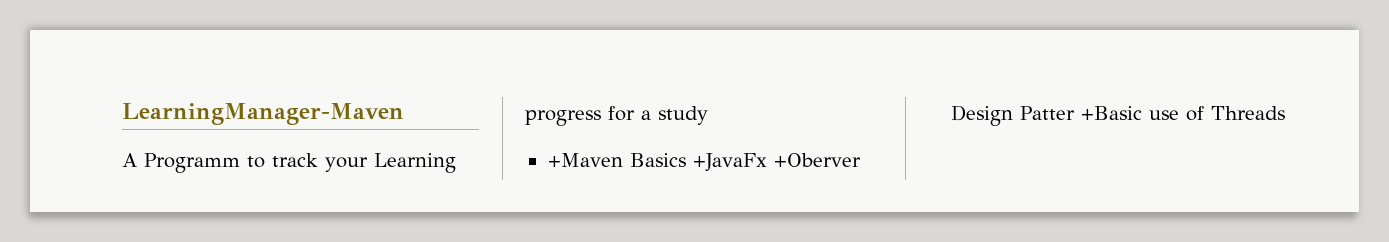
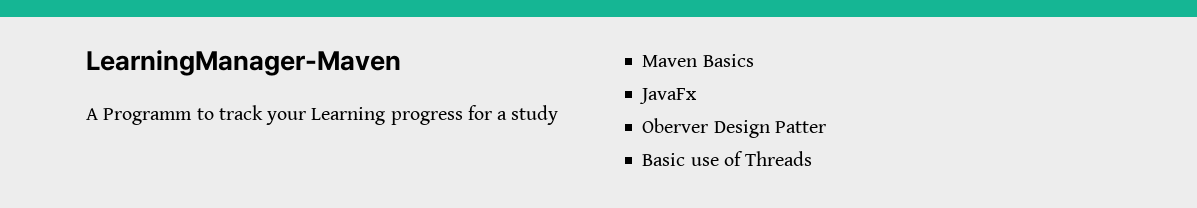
[547,153,623,167] +Maven -> [642,55,698,67] Maven
[692,153,861,172] +JavaFx +Oberver -> [639,88,698,104] [642,118,709,133] // JavaFx // Oberver
[1080,106,1142,120] +Basic -> [642,153,686,166] // Basic

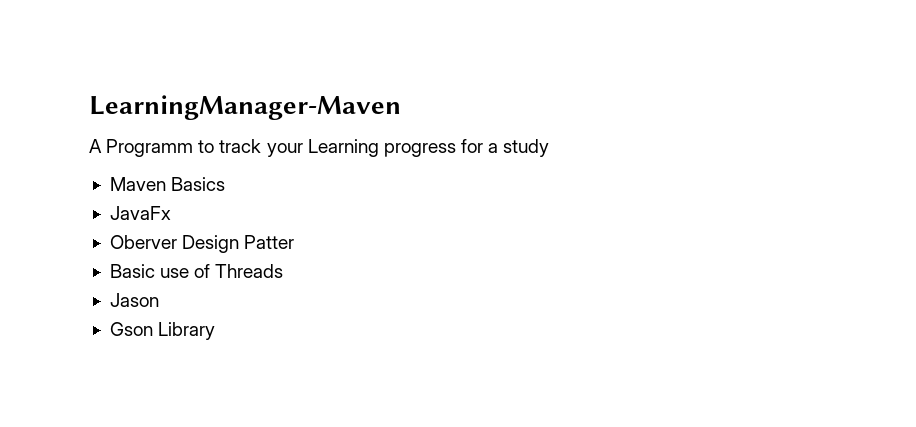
(813, 158) none -> [109,293,159,307] [109,322,216,340] // Jason // Gson Library

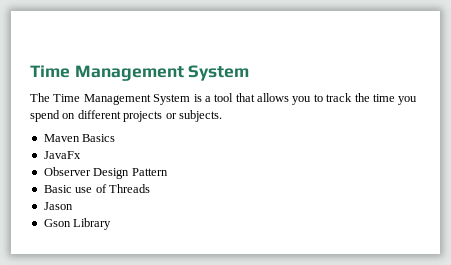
[89,95,401,120] [89,139,550,157] LearningManager-Maven // A Programm to track your Learning progress for a study -> [30,65,250,81] [30,93,418,105] [30,110,222,122] Time Management System // The Time Management System is a tool that allows you to track the time you spend on different projects or subjects.
[109,235,295,253] Oberver Design Patter -> [43,167,168,179] Observer Design Pattern

